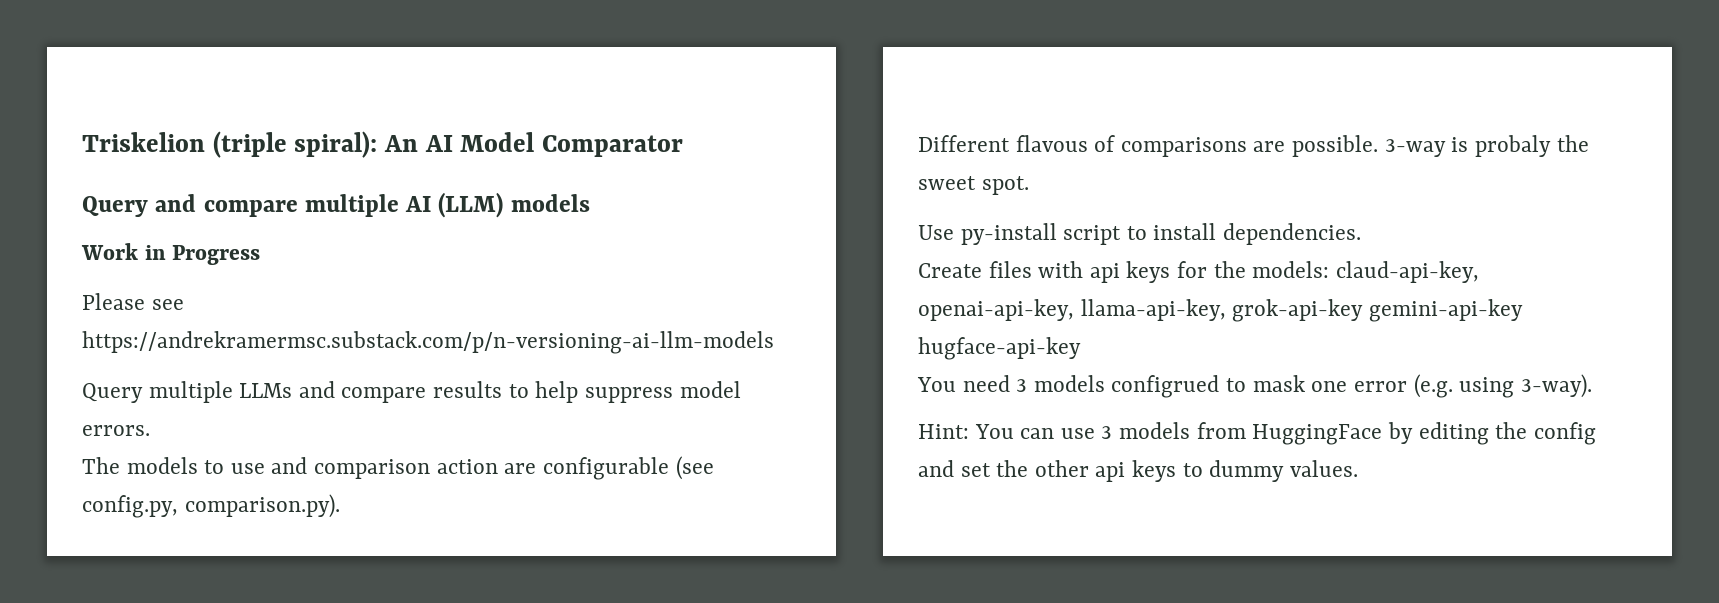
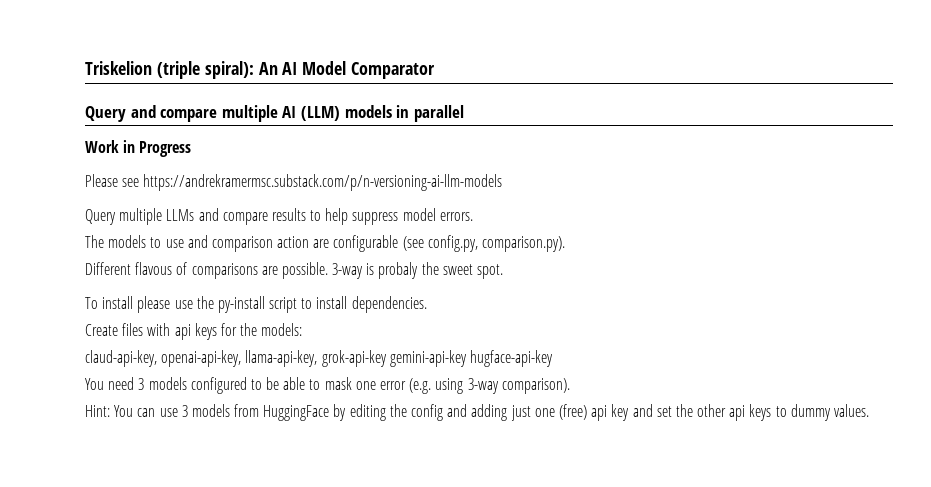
(590, 203) none -> [396,105,464,122] in parallel
[918,225,954,240] Use -> [85,296,214,313] To install please use the
(1330, 269) none -> (303, 329) //
[1111,375,1220,398] configrued -> [190,377,306,394] configured to be able
[1520,374,1592,398] 3-way). -> [467,378,570,394] 3-way comparison).
(954, 468) none -> [471,404,653,421] adding just one (free) api key and

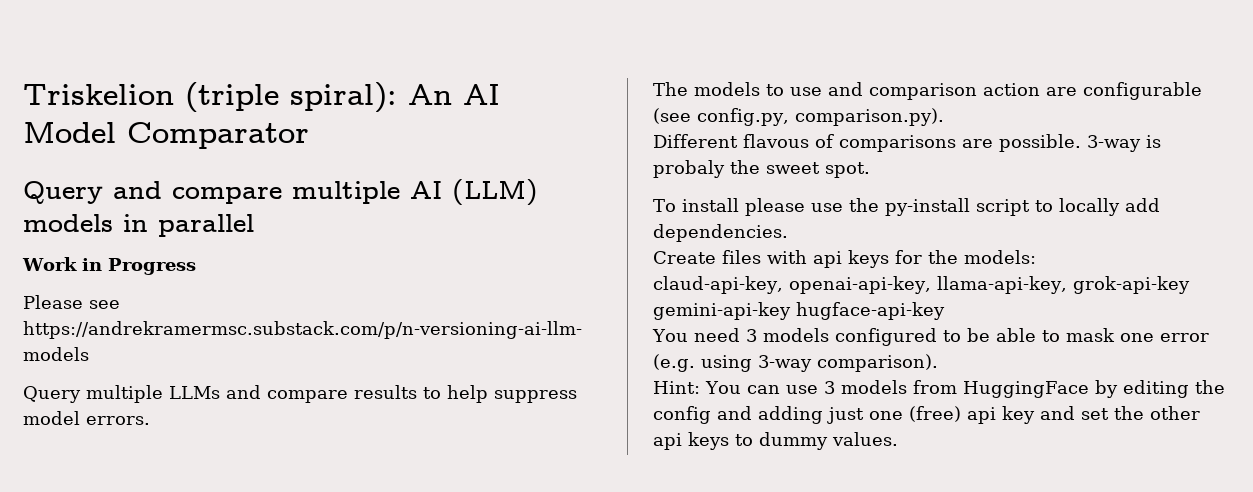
[316,296,348,309] install -> [1058,198,1160,216] locally add

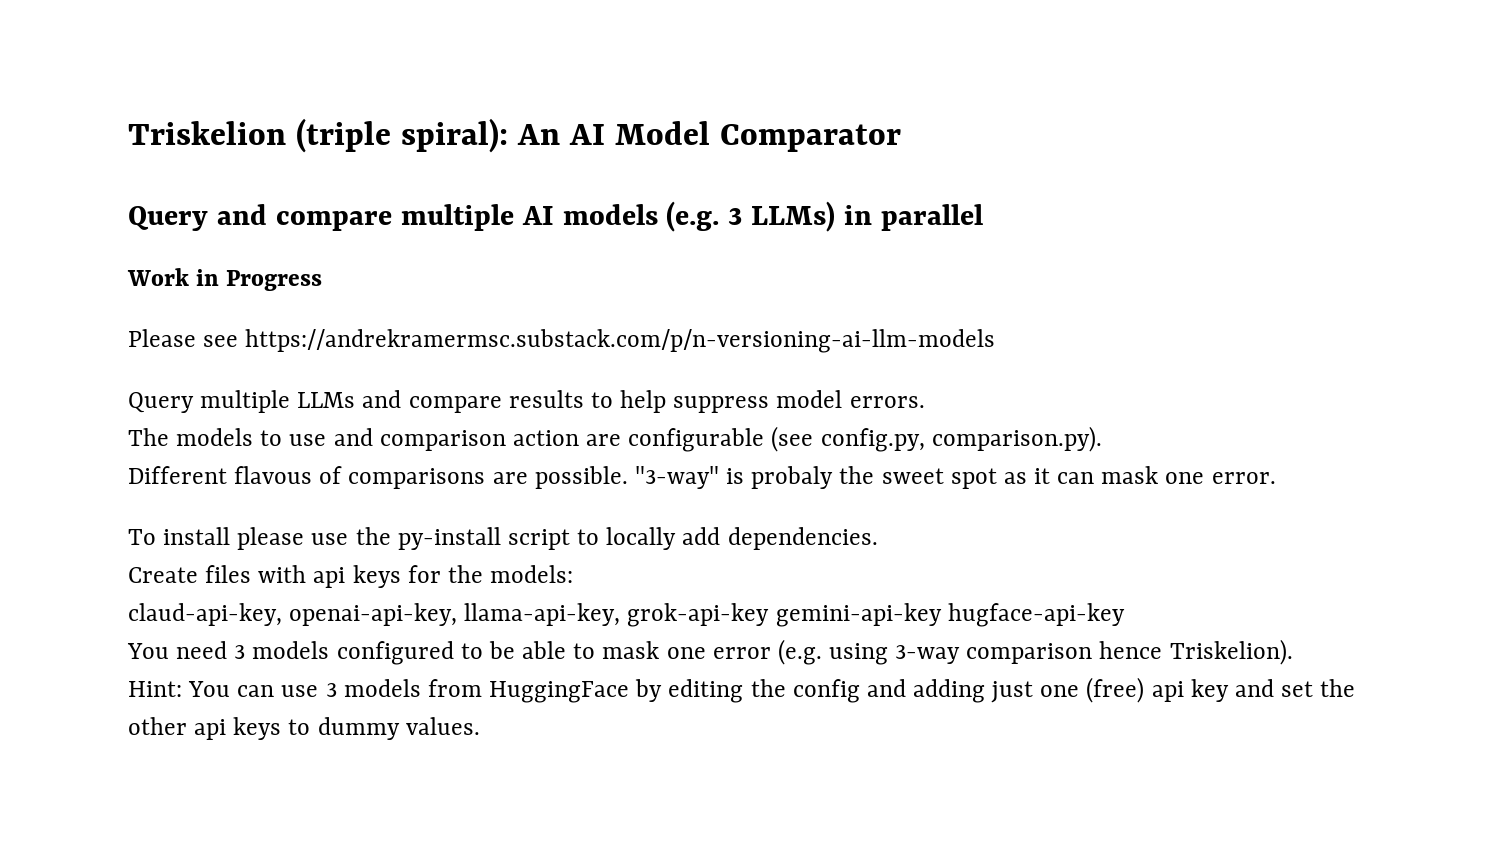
[452,179,538,206] [23,214,113,232] (LLM) models -> [562,201,836,232] models (e.g. 3 LLMs)
[1087,135,1141,152] 3-way -> [634,466,719,489] "3-way"
[825,162,870,178] spot. -> [950,466,1276,489] spot as it can mask one error.
[817,354,938,372] comparison). -> [966,639,1293,665] comparison hence Triskelion).

